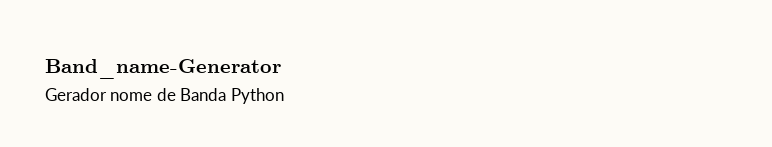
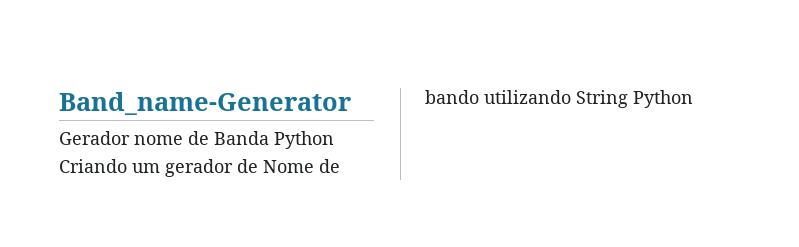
(284, 96) none -> [59,159,340,177] [425,90,693,108] // Criando um gerador de Nome de bando utilizando String Python

